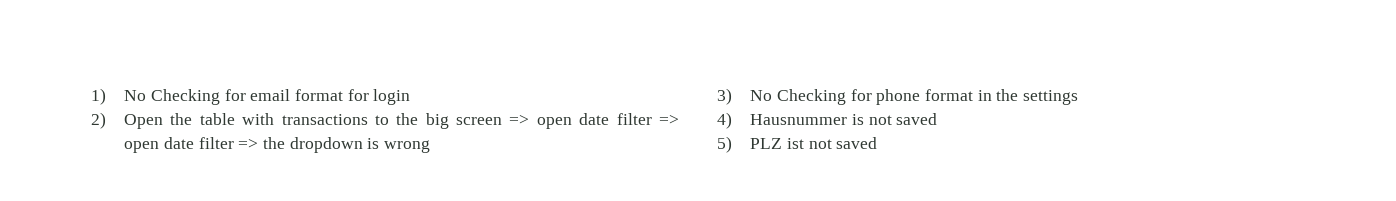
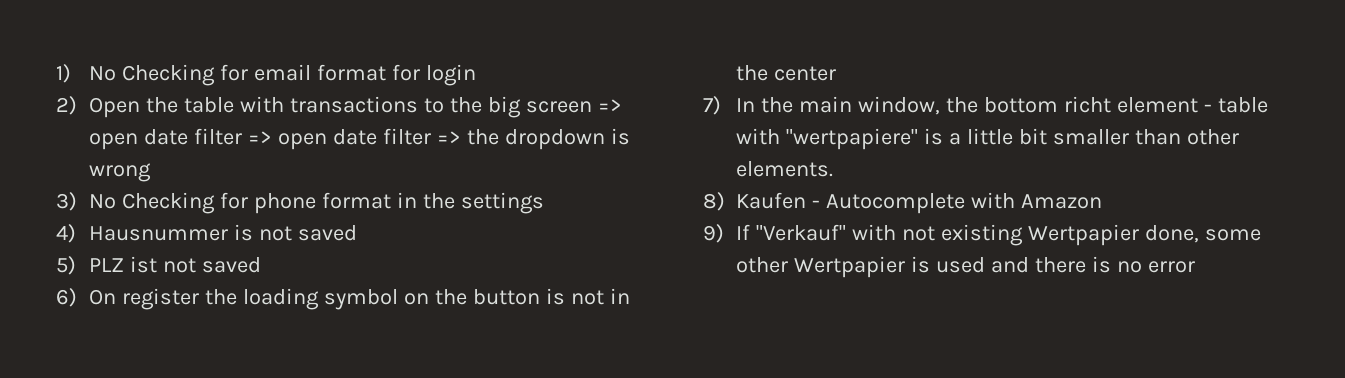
(878, 143) none -> [56,288,630,310] [736,65,837,81] [703,96,1268,115] [736,128,1239,150] [736,161,834,177] [703,192,1103,214] [703,224,1261,246] [736,256,1195,278] // 6) On register the loading symbol on the button is not in the center // 7) In the main window, the bottom richt element - table with "wertpapiere" is a little bit smaller than other elements. // 8) Kaufen - Autocomplete with Amazon // 9) If "Verkauf" with not existing Wertpapier done, some other Wertpapier is used and there is no error

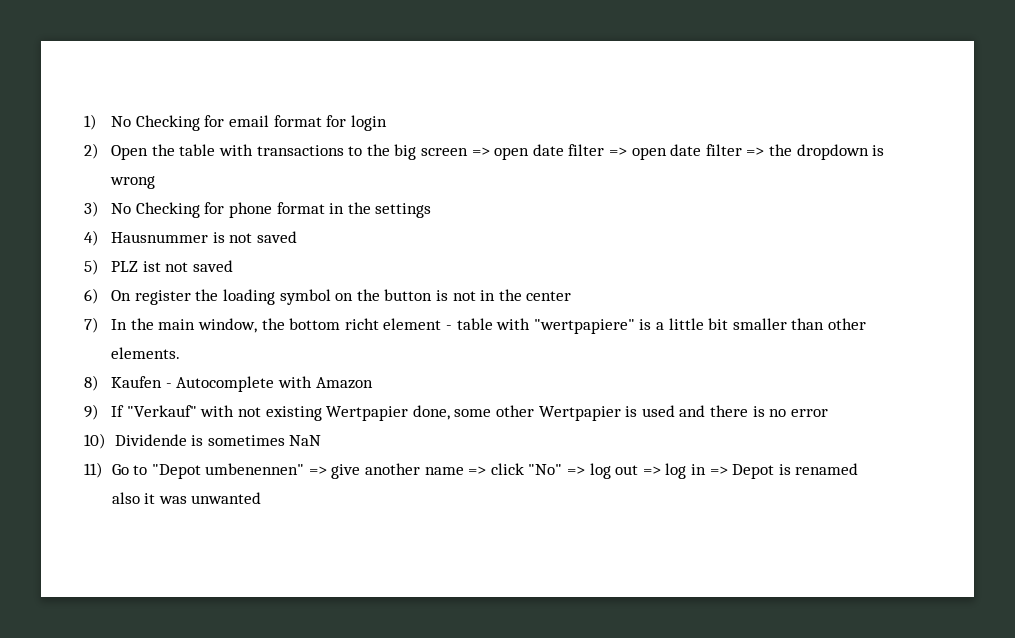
(1195, 267) none -> [84,433,322,449] [84,462,859,479] [111,492,262,504] // 10) Dividende is sometimes NaN // 11) Go to "Depot umbenennen" => give another name => click "No" => log out => log in => Depot is renamed also it was unwanted

